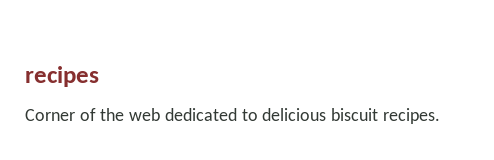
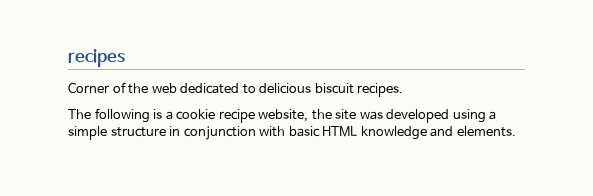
(440, 116) none -> [68,108,497,123] [68,126,516,140] // The following is a cookie recipe website, the site was developed using a simple structure in conjunction with basic HTML knowledge and elements.

